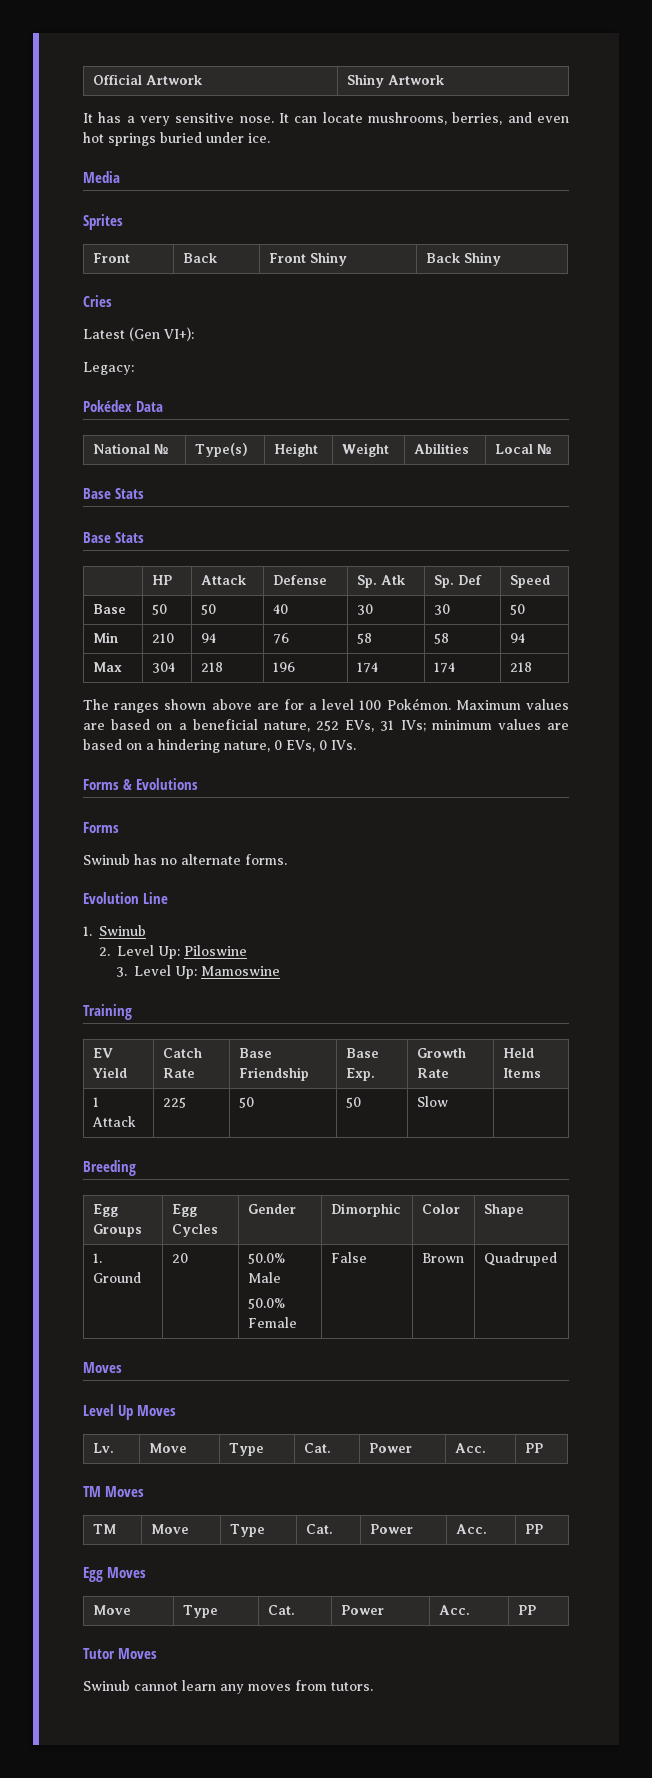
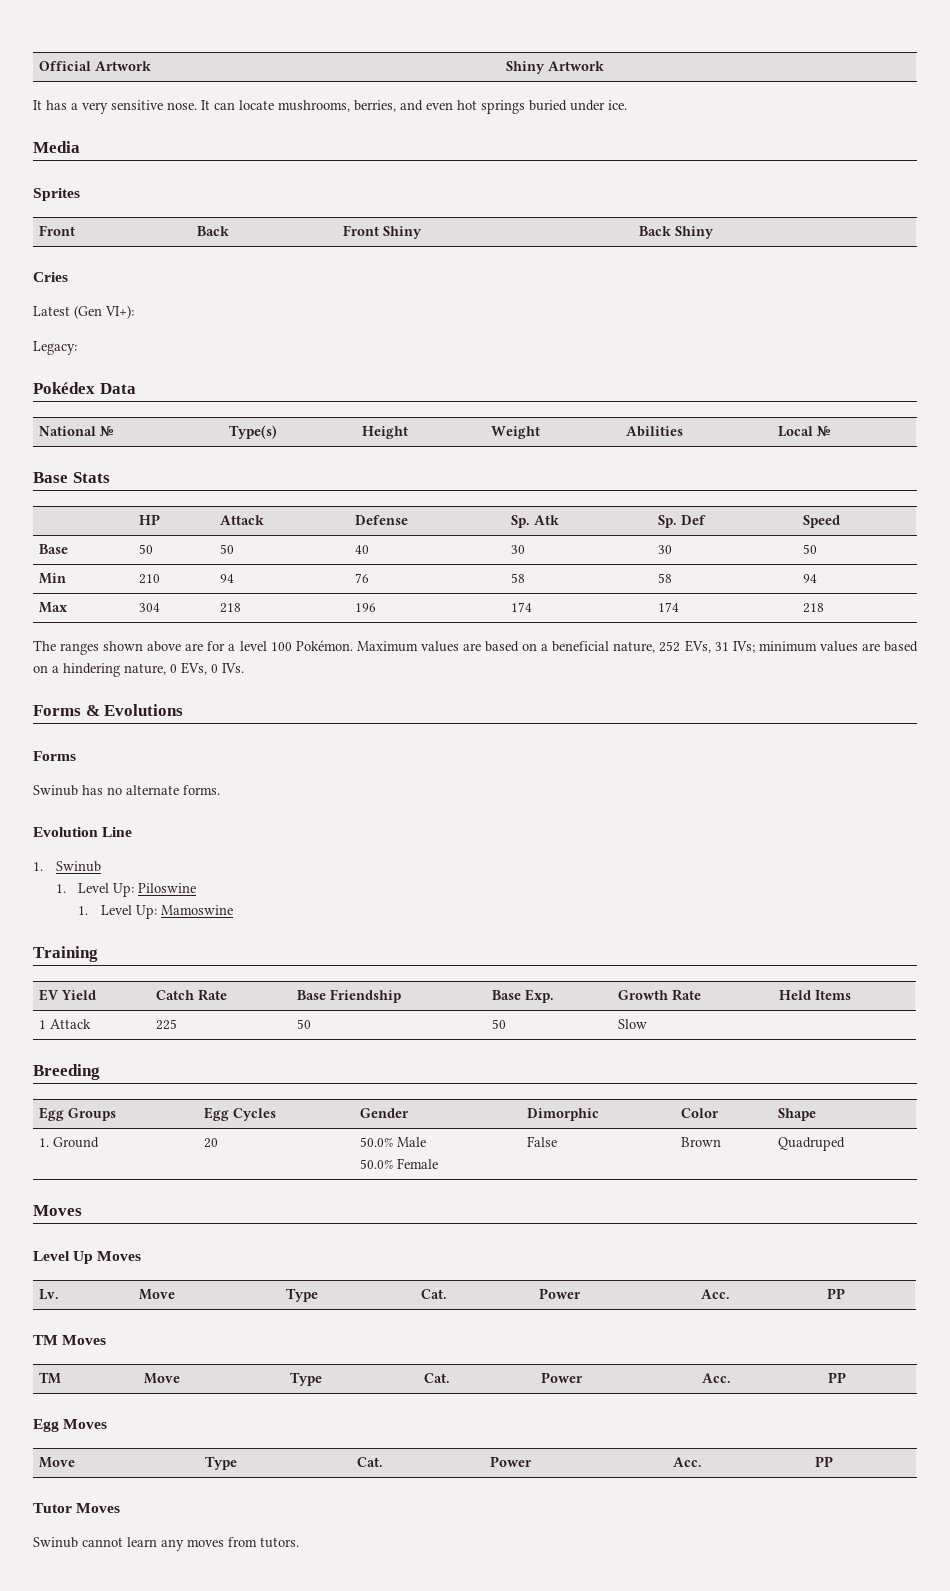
[83,532,145,543] // Base Stats -> (110, 477) none
[99,947,111,956] 2. -> [55,884,66,893] 1.
[115,967,127,977] 3. -> [78,906,89,915] 1.

